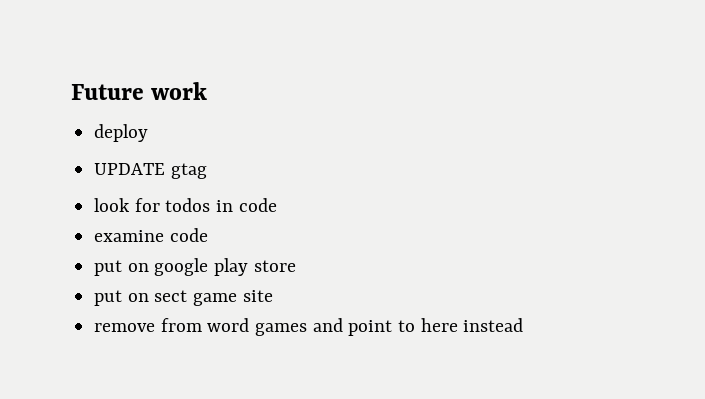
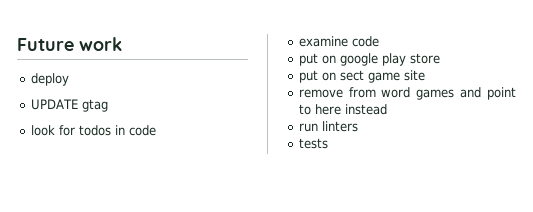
(524, 325) none -> [298,121,358,132] [298,138,328,149] // run linters // tests

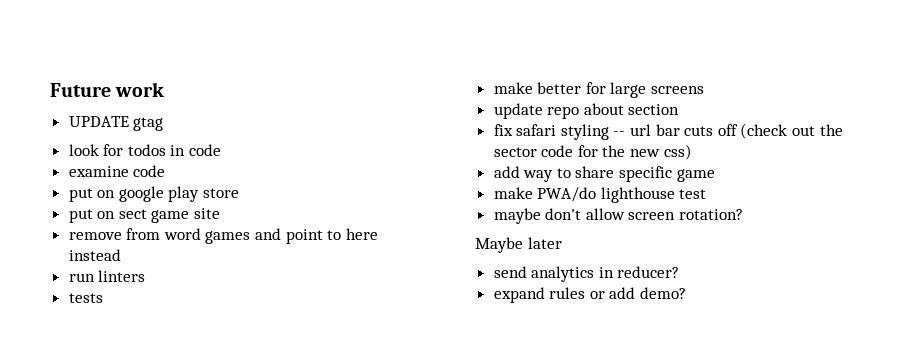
[30,73,69,86] // deploy -> (165, 89) none
(328, 143) none -> [493,82,705,98] [493,103,680,119] [493,123,843,140] [493,144,692,160] [493,166,715,182] [493,187,707,203] [493,208,744,224] [475,237,562,253] [493,266,680,282] [493,287,687,303] // make better for large screens // update repo about section // fix safari styling -- url bar cuts off (check out the sector code for the new css) // add way to share specific game // make PWA/do lighthouse test // maybe don't allow screen rotation? // Maybe later // send analytics in reducer? // expand rules or add demo?

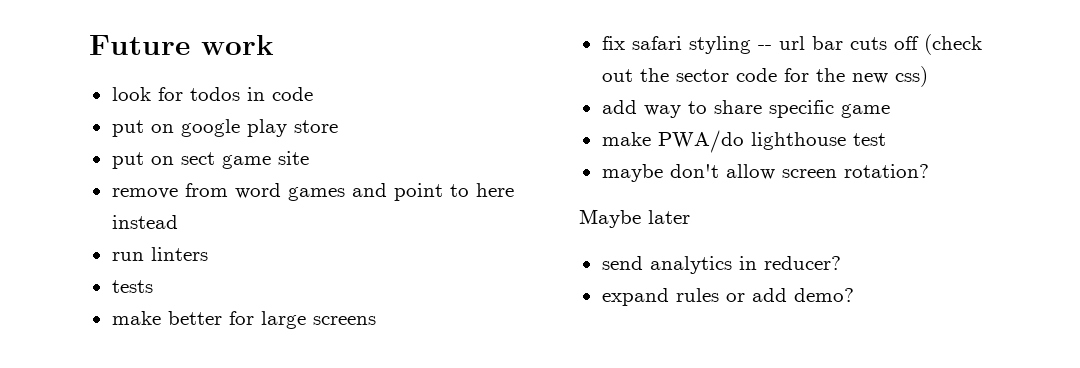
[68,116,164,131] // UPDATE gtag -> (274, 45) none
[68,165,166,177] // examine code -> (313, 94) none
[493,103,680,119] // update repo about section -> (376, 320) none

